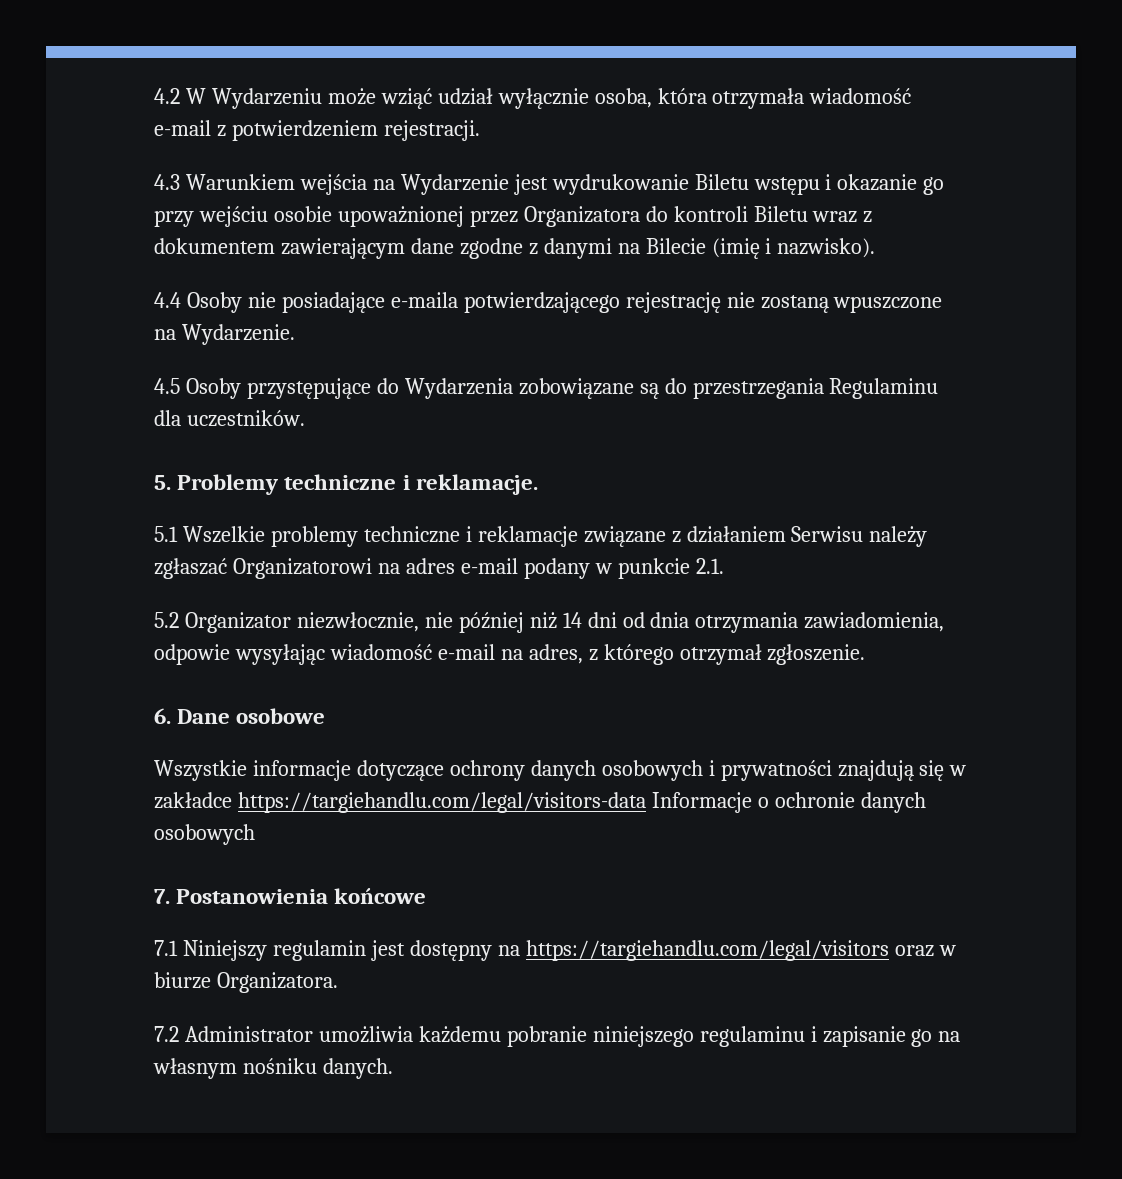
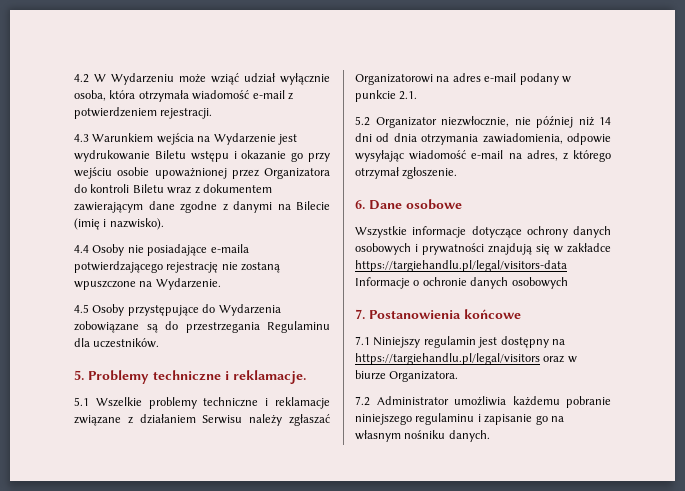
[237,792,646,813] https://targiehandlu.com/legal/visitors-data -> [355,260,567,272] https://targiehandlu.pl/legal/visitors-data
[525,940,889,961] https://targiehandlu.com/legal/visitors -> [355,353,540,365] https://targiehandlu.pl/legal/visitors

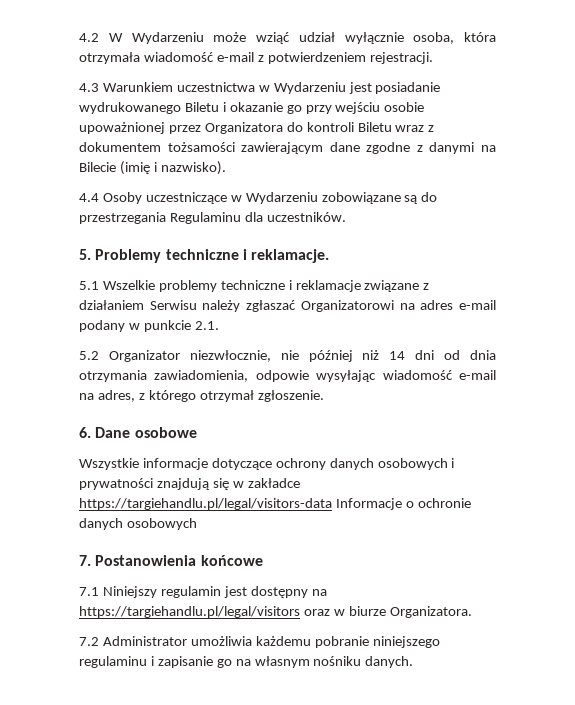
[156,133,297,145] [74,150,229,162] wejścia na Wydarzenie jest wydrukowanie Biletu wstępu -> [176,82,441,94] [79,102,219,114] uczestnictwa w Wydarzeniu jest posiadanie wydrukowanego Biletu
(272, 188) none -> [167,142,235,152] tożsamości
[127,244,249,256] [74,261,281,273] [74,278,221,290] [74,304,281,316] nie posiadające e-maila potwierdzającego rejestrację nie zostaną wpuszczone na Wydarzenie. // 4.5 Osoby przystępujące do Wydarzenia -> [145,192,318,204] uczestniczące w Wydarzeniu

